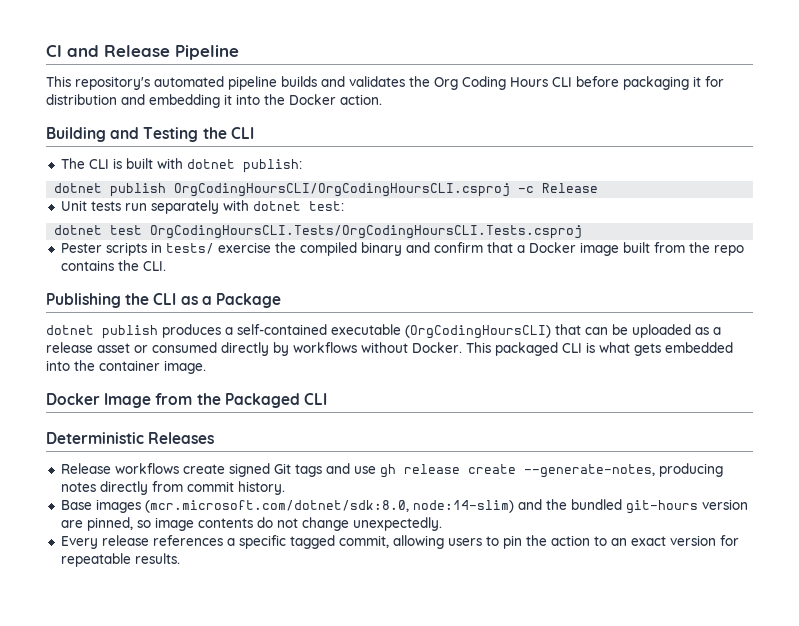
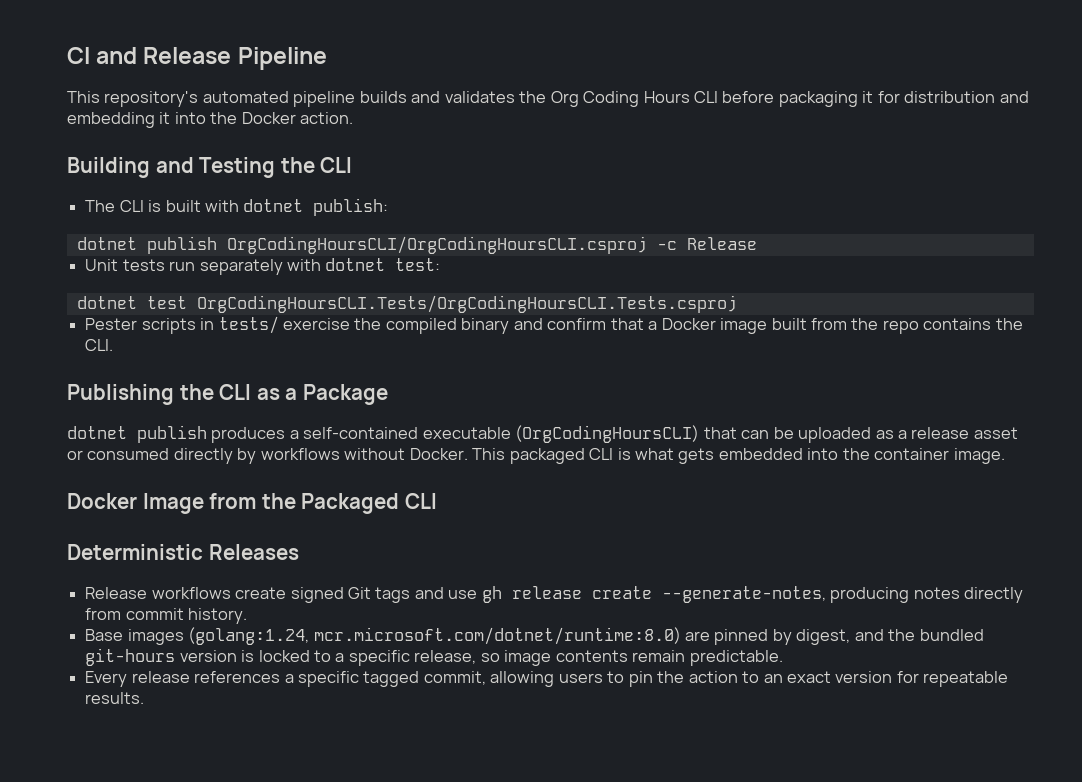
[144,500,514,513] (mcr.microsoft.com/dotnet/sdk:8.0, node:14-slim) -> [188,627,851,645] (golang:1.24, mcr.microsoft.com/dotnet/runtime:8.0) are pinned by digest,
[60,517,442,531] are pinned, so image contents do not change unexpectedly. -> [241,650,783,666] is locked to a specific release, so image contents remain predictable.

